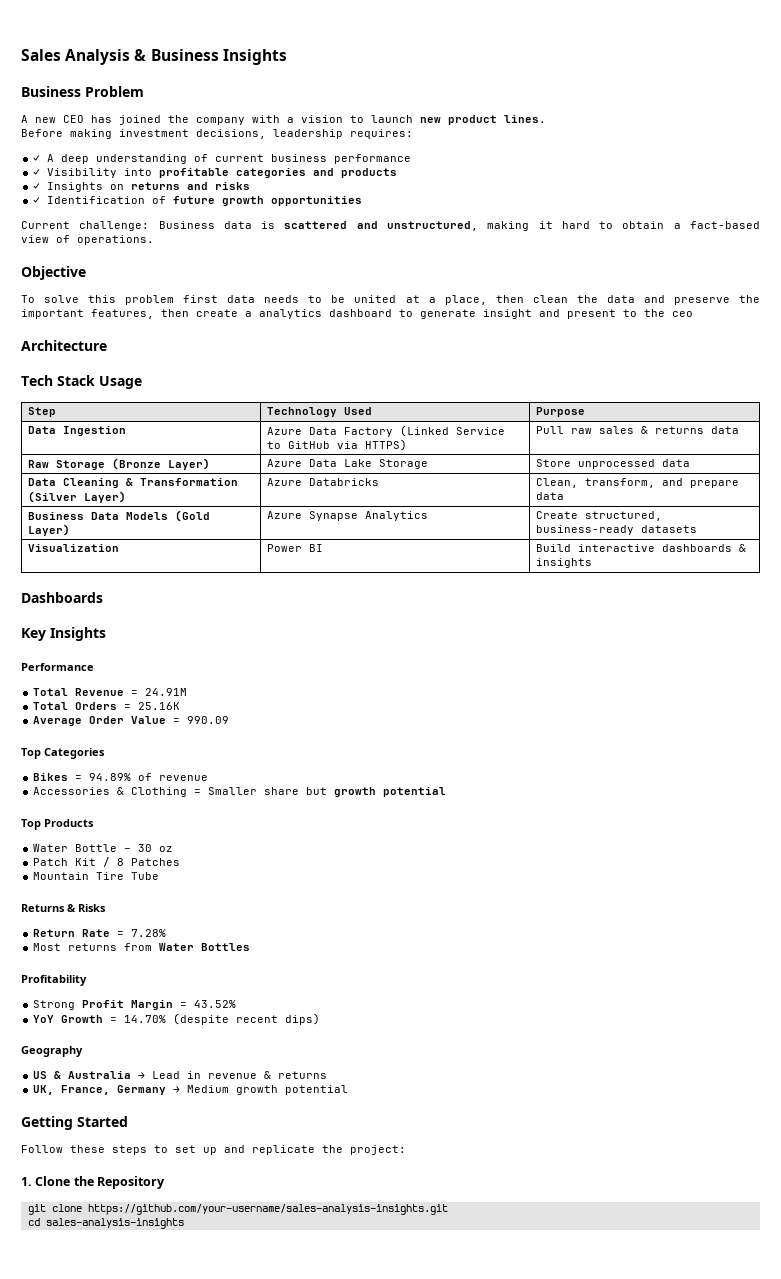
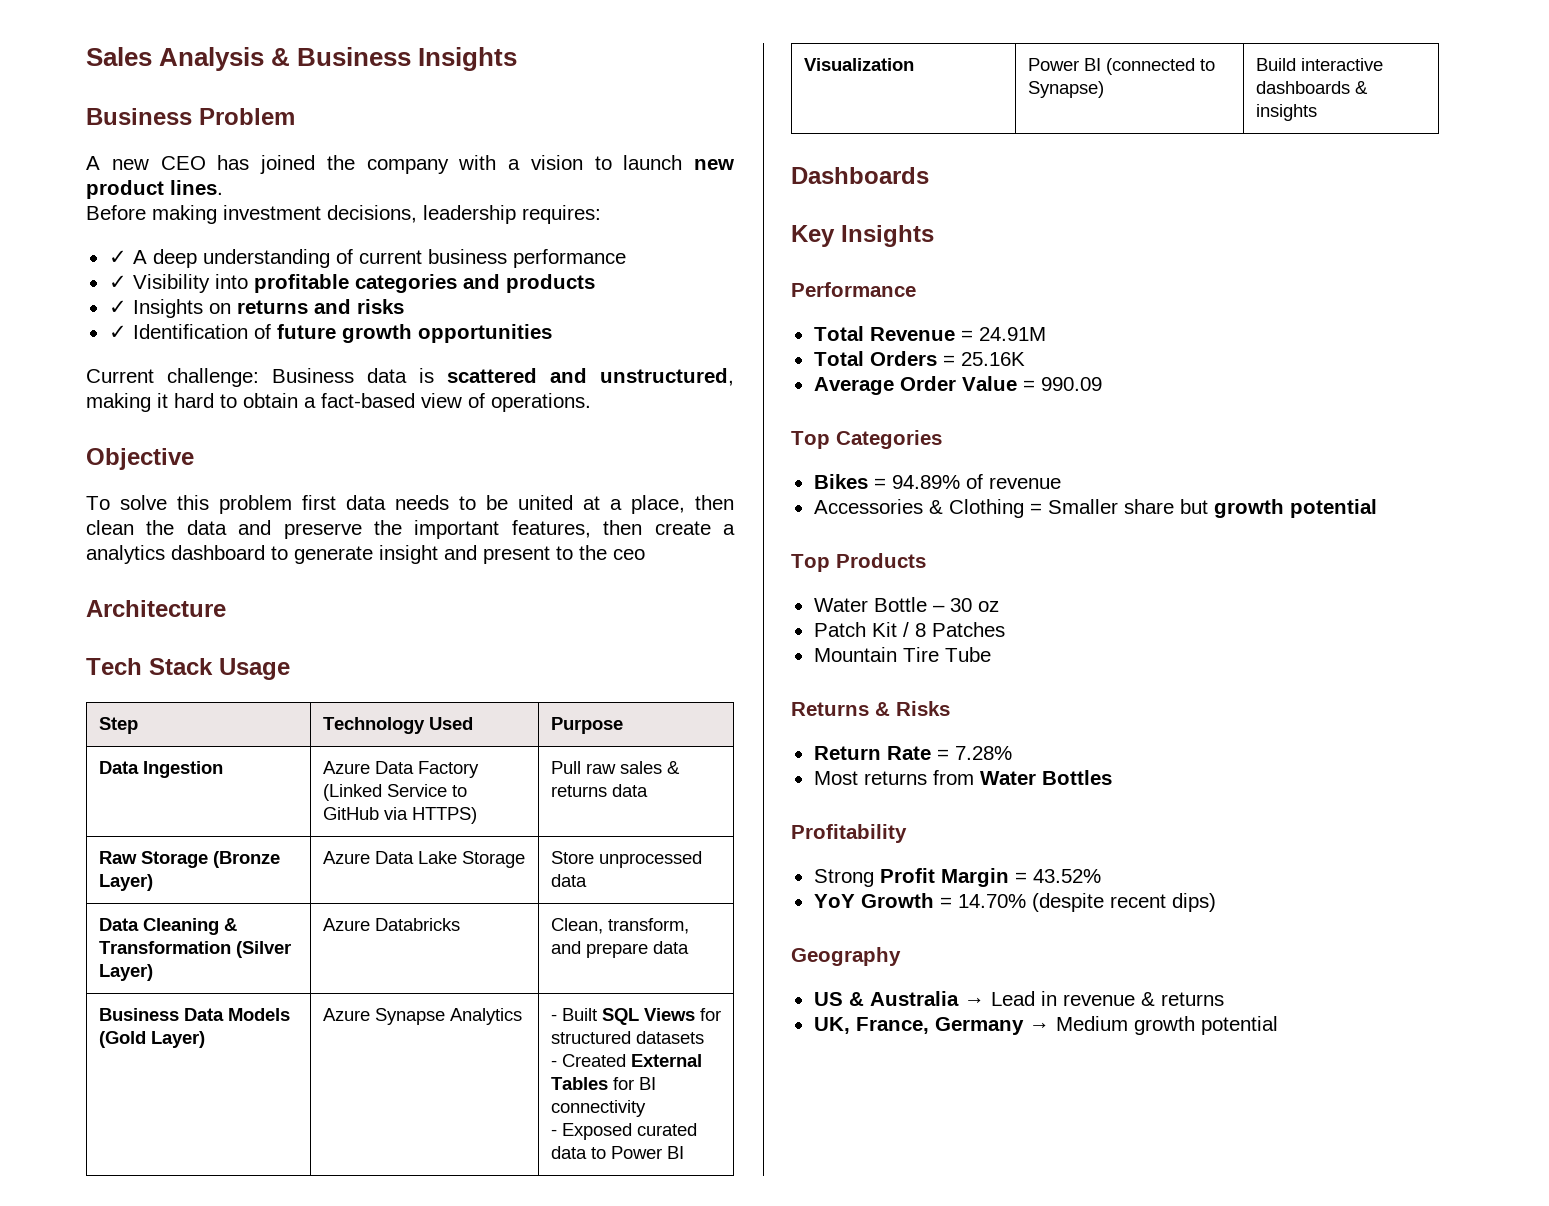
[536,511,663,521] [536,525,698,535] Create structured, business-ready datasets -> [550,1008,721,1025] [550,1031,704,1044] [550,1054,702,1067] [550,1077,656,1090] [550,1100,646,1117] [550,1123,697,1140] [550,1146,684,1159] - Built SQL Views for structured datasets // - Created External Tables for BI connectivity // - Exposed curated data to Power BI
(324, 548) none -> [1105,58,1215,75] [1027,81,1104,98] (connected to Synapse)
[21,1116,128,1130] [21,1145,406,1155] [21,1176,166,1189] [27,1204,448,1215] [27,1218,184,1229] // Getting Started // Follow these steps to set up and replicate the project: // 1. Clone the Repository // git clone https://github.com/your-username/sales-analysis-insights.git // cd sales-analysis-insights -> (1278, 1025) none

